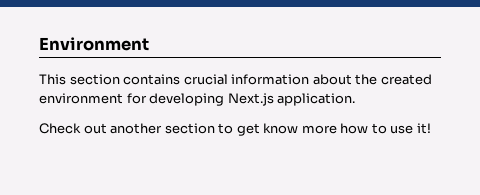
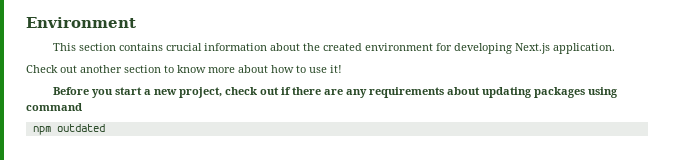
[236,123,260,136] get -> (174, 69) none
(337, 129) none -> [238,65,268,73] about
(431, 128) none -> [52,87,618,98] [26,103,82,111] [32,124,105,135] // Before you start a new project, check out if there are any requirements about updating packages using command // npm outdated

